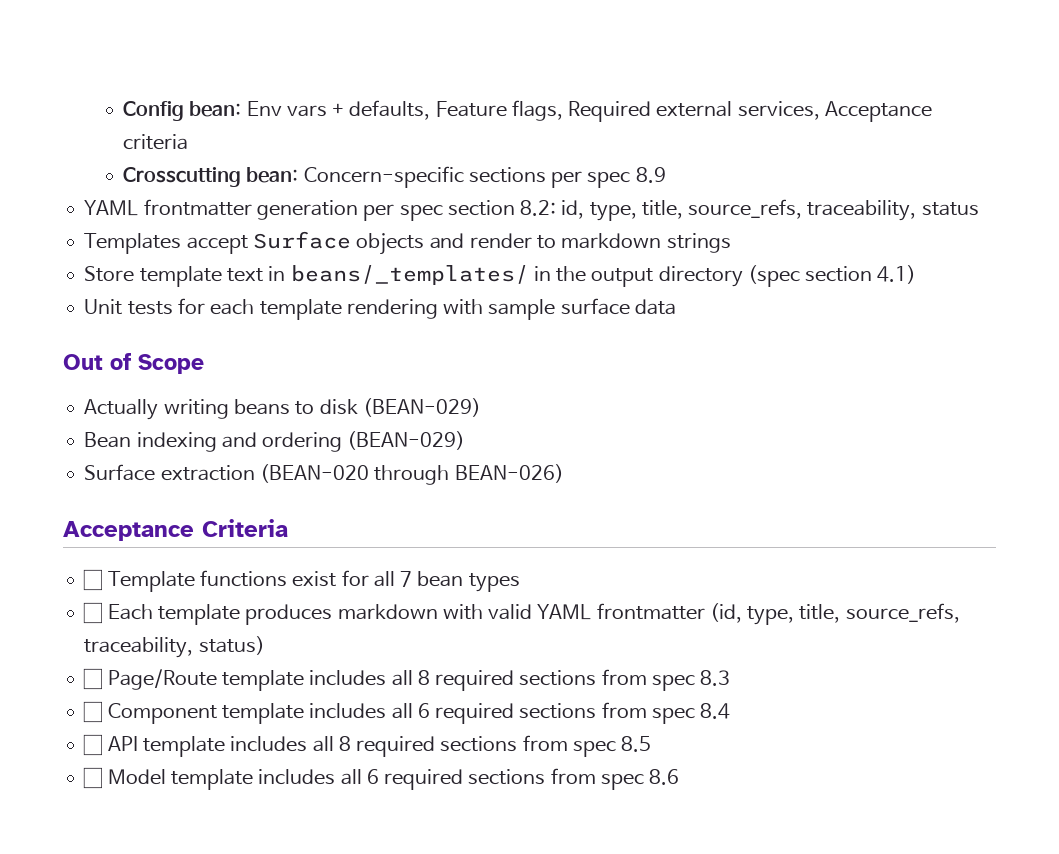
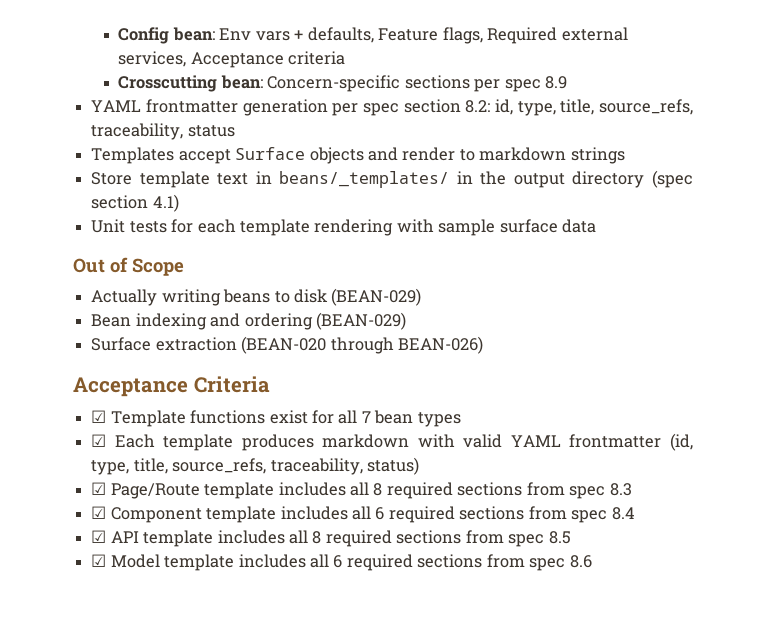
[83,569,103,591] ☐ -> [91,410,107,423] ☑
[83,602,103,624] ☐ -> [91,434,107,447] ☑
[83,668,103,690] ☐ -> [91,482,107,495] ☑
[83,701,103,723] ☐ -> [91,506,107,519] ☑
[83,734,103,756] ☐ -> [91,530,107,543] ☑
[83,767,103,789] ☐ -> [91,554,107,567] ☑

